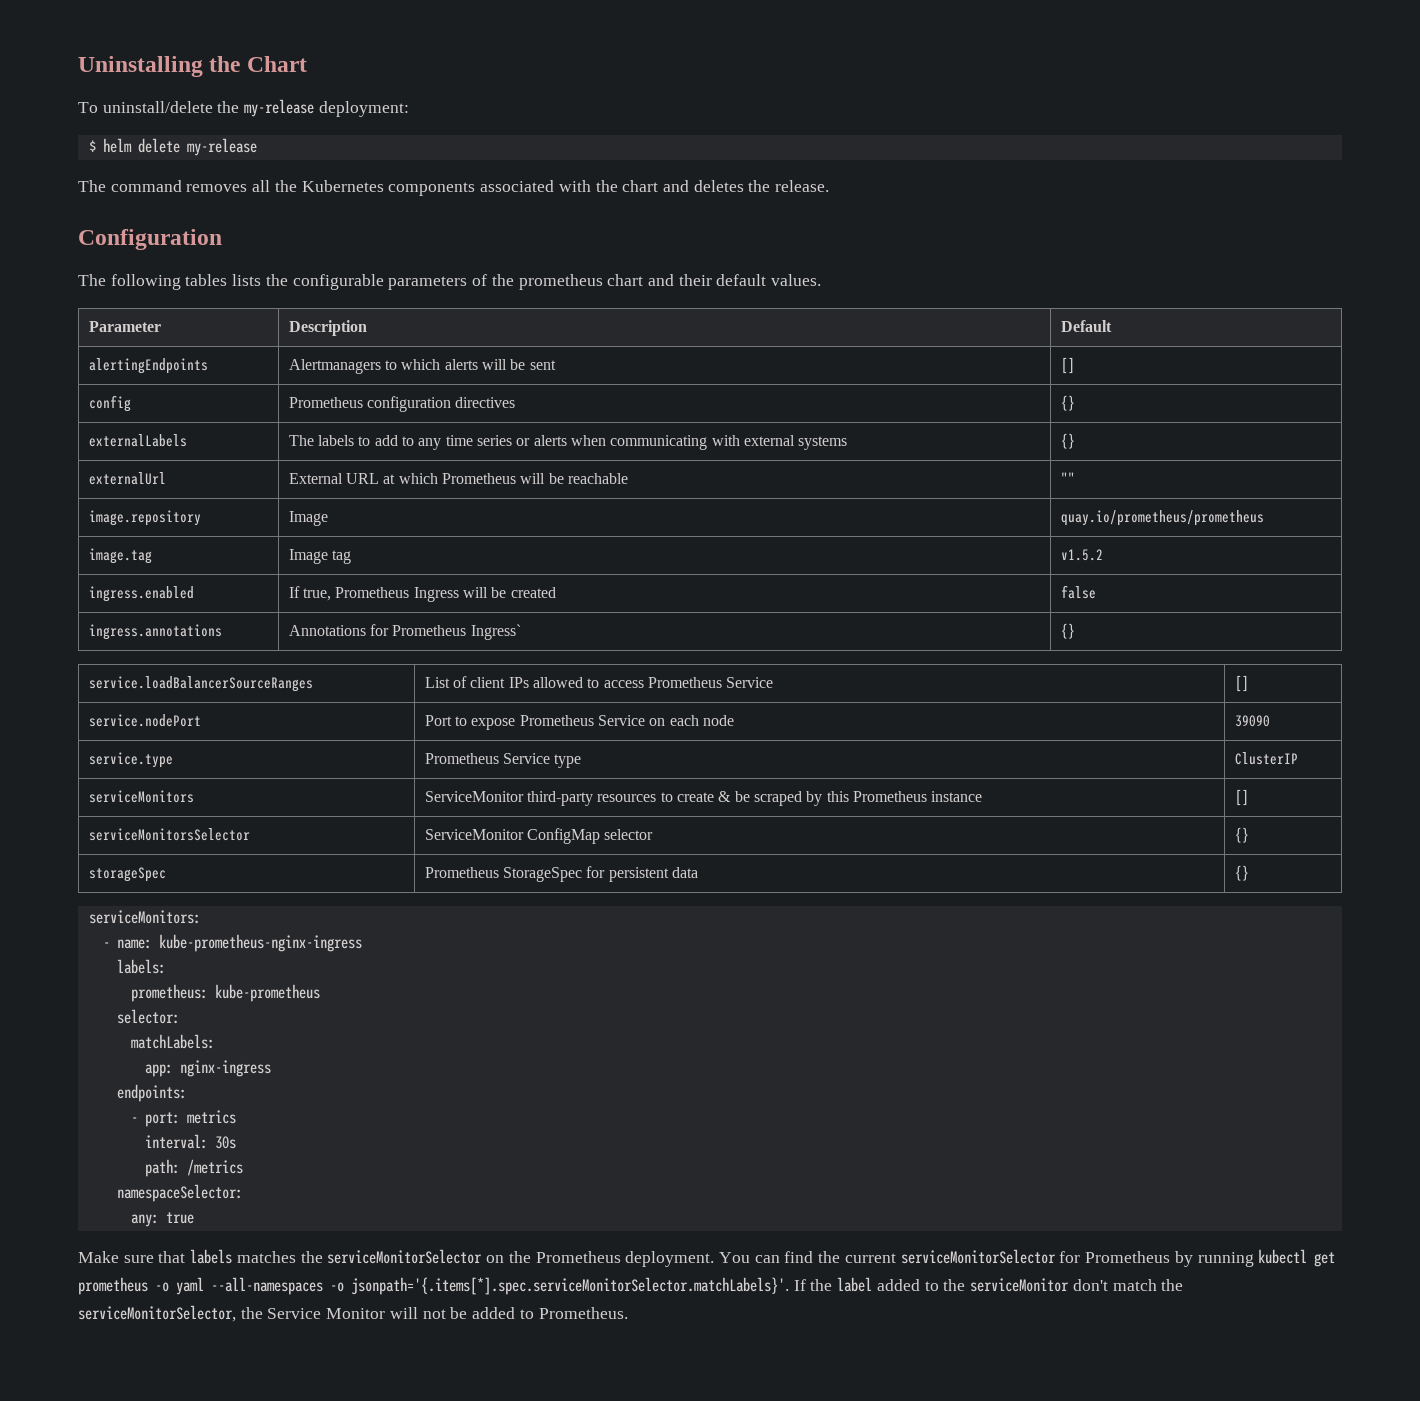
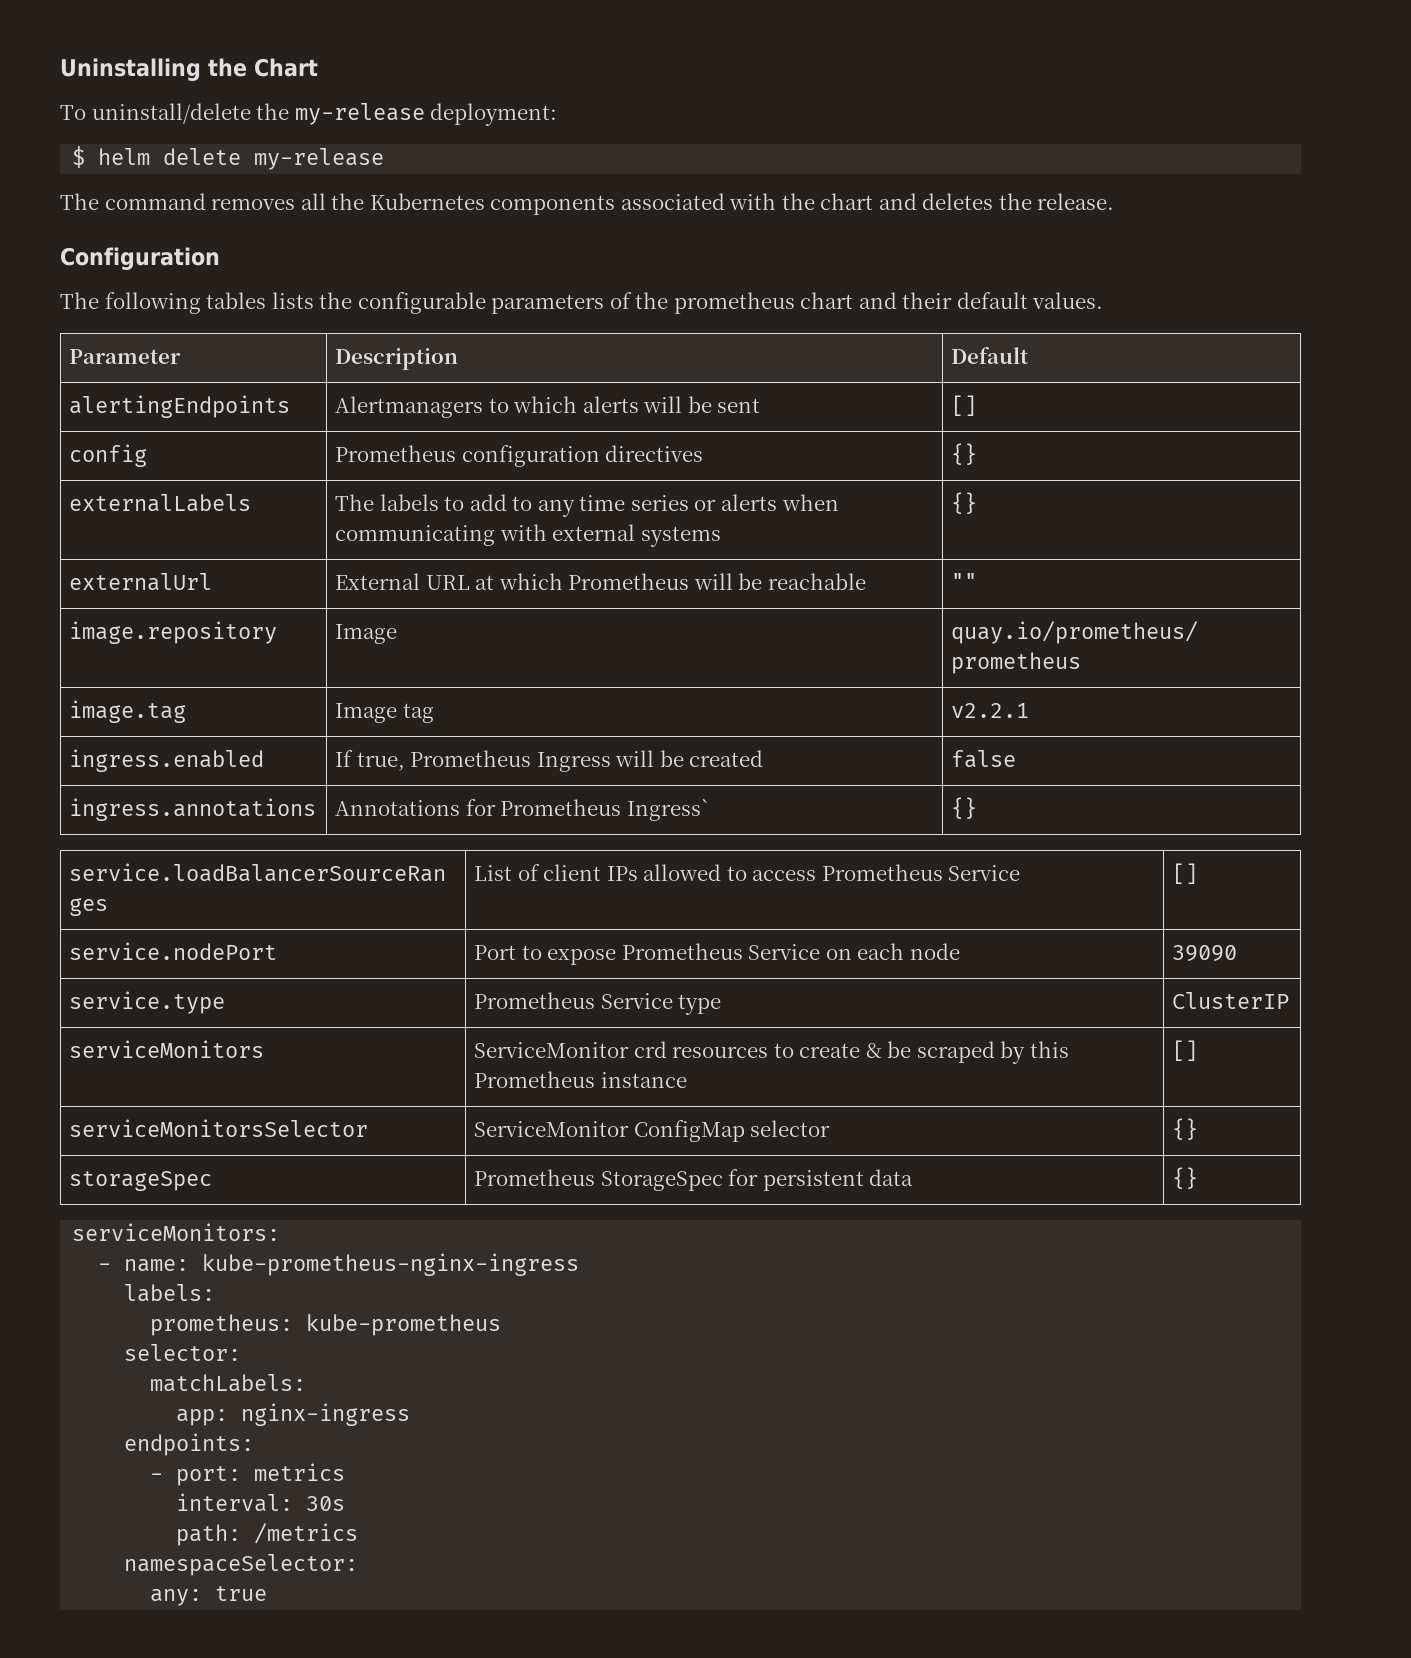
[1060,549,1103,561] v1.5.2 -> [951,703,1030,718] v2.2.1
[527,791,594,806] third-party -> [633,1041,667,1058] crd
[78,1249,1336,1267] [78,1277,1184,1295] [78,1305,628,1322] // Make sure that labels matches the serviceMonitorSelector on the Prometheus deployment. You can find the current serviceMonitorSelector for Prometheus by running kubectl get prometheus -o yaml --all-namespaces -o jsonpath='{.items[*].spec.serviceMonitorSelector.matchLabels}'. If the label added to the serviceMonitor don't match the serviceMonitorSelector, the Service Monitor will not be added to Prometheus. -> (268, 1593) none

